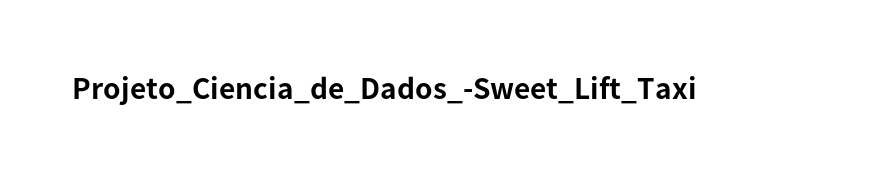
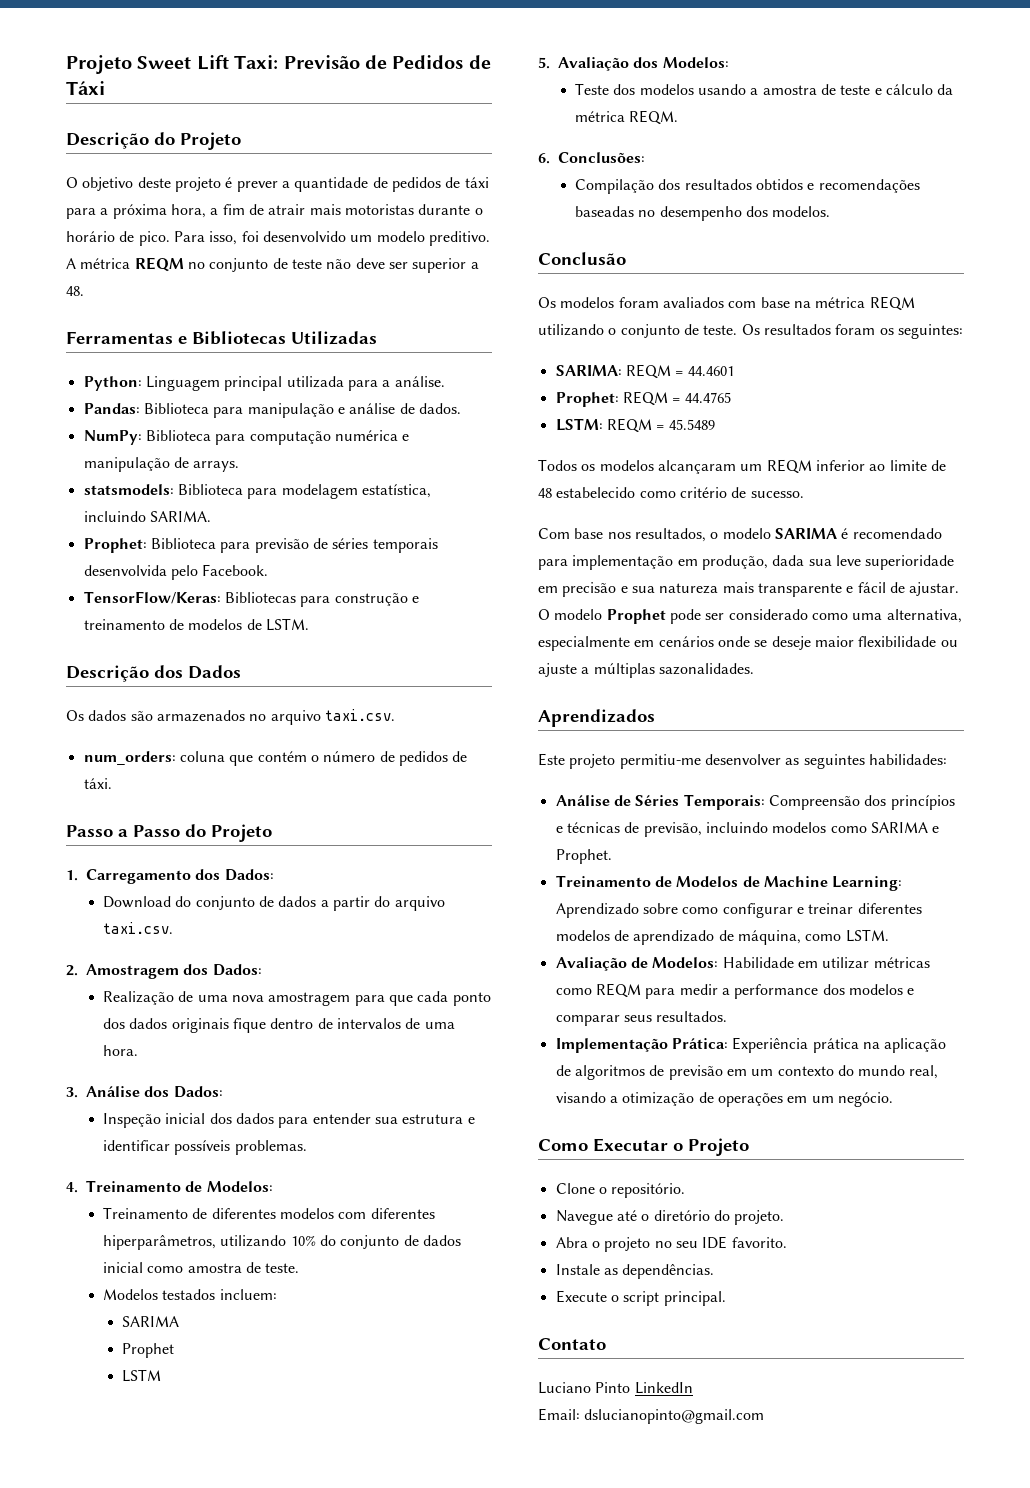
[72,76,697,105] Projeto_Ciencia_de_Dados_-Sweet_Lift_Taxi -> [66,55,491,74] [66,81,105,95] [66,132,241,150] [66,177,489,192] [66,204,483,219] [66,231,490,246] [66,257,479,273] [66,286,84,296] [66,331,377,345] [83,376,445,391] [83,403,461,418] [83,430,410,445] [83,457,240,472] [83,484,431,499] [83,511,211,522] [83,538,438,553] [83,564,269,580] [83,591,419,607] [83,618,309,631] [66,665,241,682] [66,709,395,725] [83,751,468,766] [83,778,112,789] [66,824,272,842] [66,869,274,884] [102,896,445,911] [102,922,173,934] [66,964,262,979] [102,991,491,1006] [102,1018,455,1033] [102,1045,138,1056] [66,1086,223,1098] [102,1113,475,1128] [102,1140,307,1155] [66,1180,273,1193] [102,1207,435,1219] [102,1235,461,1250] [102,1262,300,1273] [102,1289,277,1300] [122,1316,180,1327] [122,1343,175,1358] [122,1369,162,1382] [538,57,729,71] [574,83,954,95] [574,110,679,125] [538,152,645,164] [574,179,920,194] [574,206,831,221] [538,252,626,265] [538,296,915,311] [538,324,963,339] [555,364,734,379] [555,391,731,407] [555,418,715,433] [538,459,946,474] [538,487,804,498] [538,528,942,542] [538,555,955,570] [538,582,960,597] [538,609,962,624] [538,636,958,651] [538,663,754,678] [538,709,655,727] [538,753,947,769] [555,794,955,810] [555,822,940,837] [555,849,612,864] [555,875,903,891] [555,903,922,918] [555,929,889,945] [555,957,930,971] [555,983,915,999] [555,1011,728,1026] [555,1037,947,1053] [555,1065,939,1080] [555,1092,893,1107] [538,1138,749,1156] [555,1183,686,1198] [555,1210,785,1225] [555,1236,787,1252] [555,1264,715,1279] [555,1290,726,1306] [538,1338,606,1350] [538,1382,693,1394] [538,1408,765,1424] Projeto Sweet Lift Taxi: Previsão de Pedidos de Táxi // Descrição do Projeto // O objetivo deste projeto é prever a quantidade de pedidos de táxi para a próxima hora, a fim de atrair mais motoristas durante o horário de pico. Para isso, foi desenvolvido um modelo preditivo. A métrica REQM no conjunto de teste não deve ser superior a 48. // Ferramentas e Bibliotecas Utilizadas // Python: Linguagem principal utilizada para a análise. // Pandas: Biblioteca para manipulação e análise de dados. // NumPy: Biblioteca para computação numérica e manipulação de arrays. // statsmodels: Biblioteca para modelagem estatística, incluindo SARIMA. // Prophet: Biblioteca para previsão de séries temporais desenvolvida pelo Facebook. // TensorFlow/Keras: Bibliotecas para construção e treinamento de modelos de LSTM. // Descrição dos Dados // Os dados são armazenados no arquivo taxi.csv. // num_orders: coluna que contém o número de pedidos de táxi. // Passo a Passo do Projeto // 1. Carregamento dos Dados: // Download do conjunto de dados a partir do arquivo taxi.csv. // 2. Amostragem dos Dados: // Realização de uma nova amostragem para que cada ponto dos dados originais fique dentro de intervalos de uma hora. // 3. Análise dos Dados: // Inspeção inicial dos dados para entender sua estrutura e identificar possíveis problemas. // 4. Treinamento de Modelos: // Treinamento de diferentes modelos com diferentes hiperparâmetros, utilizando 10% do conjunto de dados inicial como amostra de teste. // Modelos testados incluem: // SARIMA // Prophet // LSTM // 5. Avaliação dos Modelos: // Teste dos modelos usando a amostra de teste e cálculo da métrica REQM. // 6. Conclusões: // Compilação dos resultados obtidos e recomendações baseadas no desempenho dos modelos. // Conclusão // Os modelos foram avaliados com base na métrica REQM utilizando o conjunto de teste. Os resultados foram os seguintes: // SARIMA: REQM = 44.4601 // Prophet: REQM = 44.4765 // LSTM: REQM = 45.5489 // Todos os modelos alcançaram um REQM inferior ao limite de 48 estabelecido como critério de sucesso. // Com base nos resultados, o modelo SARIMA é recomendado para implementação em produção, dada sua leve superioridade em precisão e sua natureza mais transparente e fácil de ajustar. O modelo Prophet pode ser considerado como uma alternativa, especialmente em cenários onde se deseje maior flexibilidade ou ajuste a múltiplas sazonalidades. // Aprendizados // Este projeto permitiu-me desenvolver as seguintes habilidades: // Análise de Séries Temporais: Compreensão dos princípios e técnicas de previsão, incluindo modelos como SARIMA e Prophet. // Treinamento de Modelos de Machine Learning: Aprendizado sobre como configurar e treinar diferentes modelos de aprendizado de máquina, como LSTM. // Avaliação de Modelos: Habilidade em utilizar métricas como REQM para medir a performance dos modelos e comparar seus resultados. // Implementação Prática: Experiência prática na aplicação de algoritmos de previsão em um contexto do mundo real, visando a otimização de operações em um negócio. // Como Executar o Projeto // Clone o repositório. // Navegue até o diretório do projeto. // Abra o projeto no seu IDE favorito. // Instale as dependências. // Execute o script principal. // Contato // Luciano Pinto LinkedIn // Email: dslucianopinto@gmail.com

